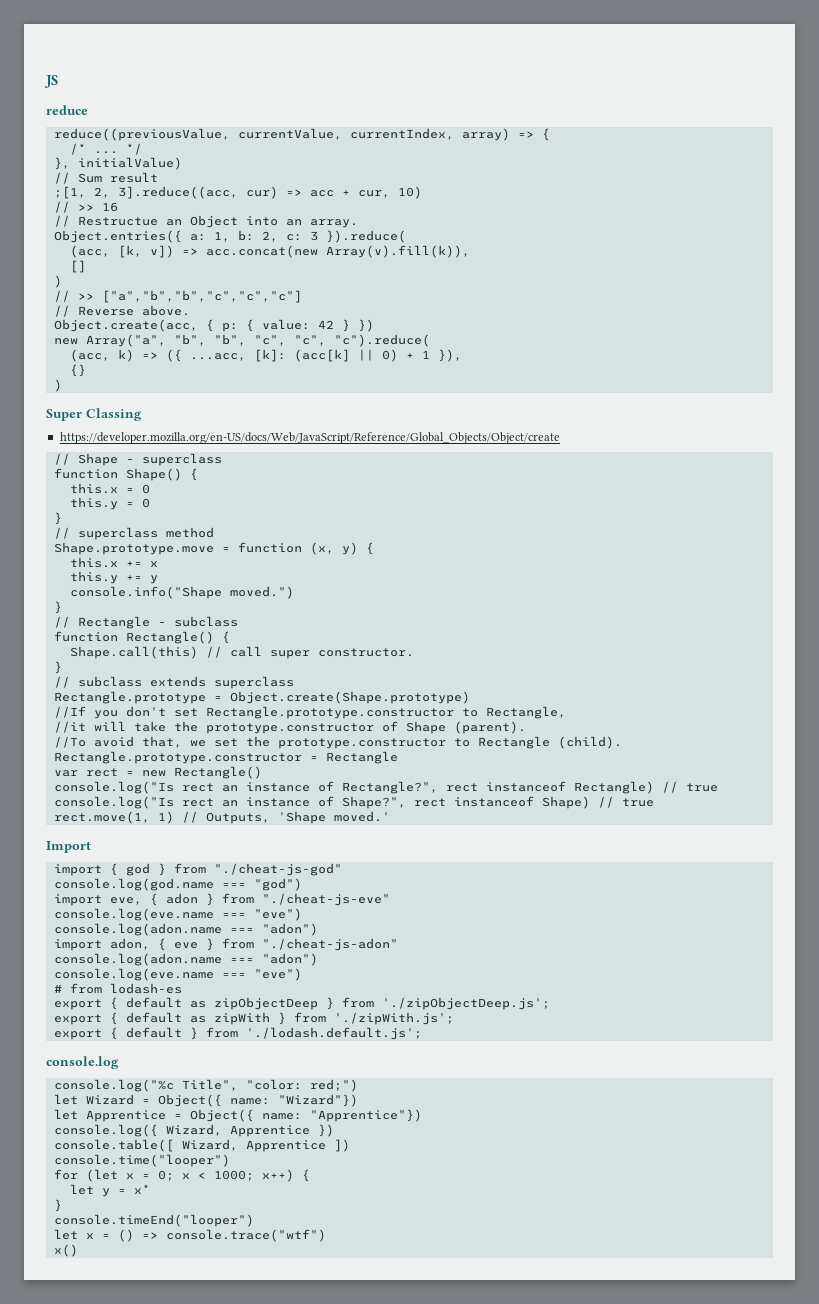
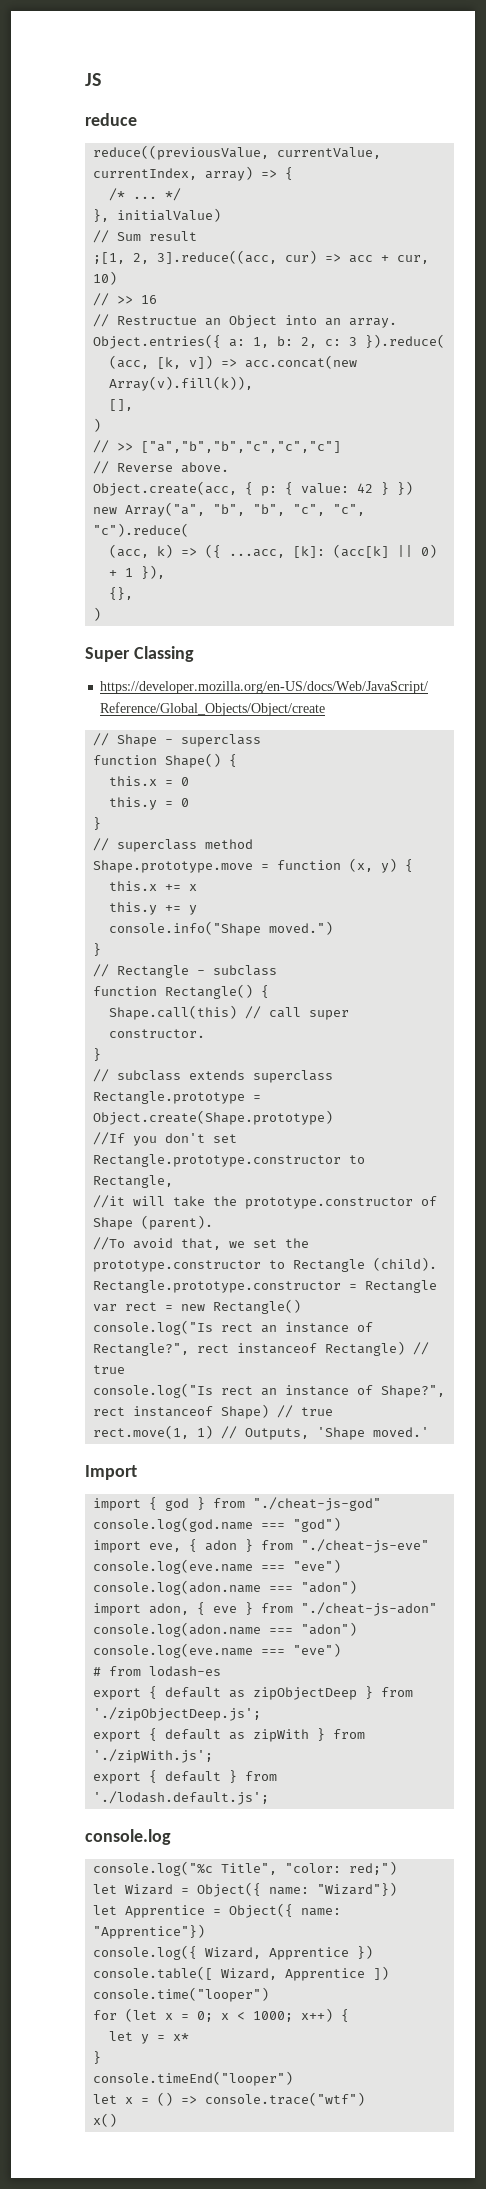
[69,260,86,273] [] -> [109,399,134,411] [],
[69,364,86,377] {} -> [109,587,134,600] {},

